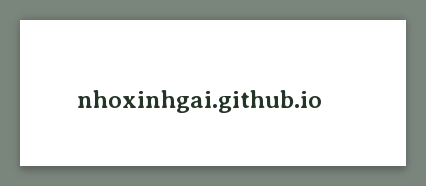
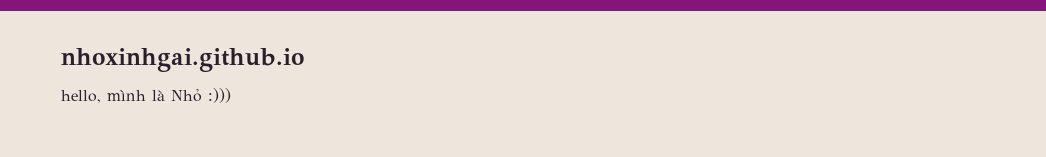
(322, 101) none -> [61,88,231,103] // hello, mình là Nhỏ :)))

